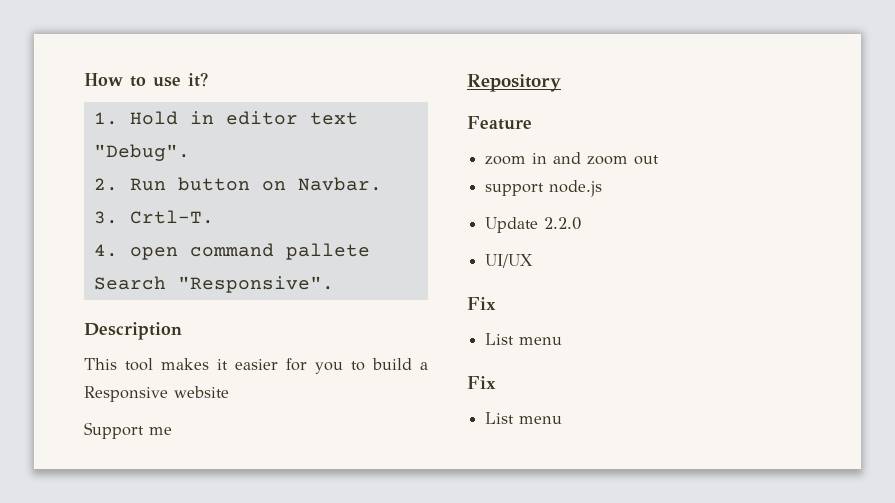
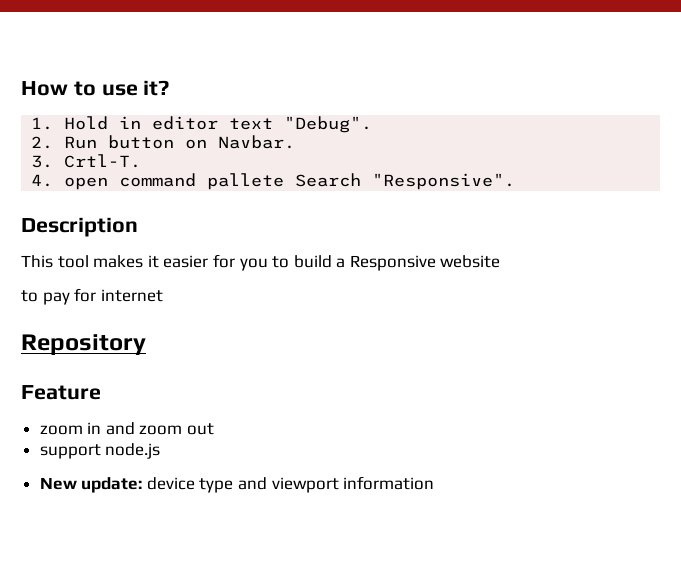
[84,422,172,439] Support me -> [21,288,163,305] to pay for internet
[485,217,582,233] [485,254,534,268] [467,297,496,310] [485,333,563,345] [467,376,496,389] [485,412,563,424] Update 2.2.0 // UI/UX // Fix // List menu // Fix // List menu -> [39,476,435,493] New update: device type and viewport information

